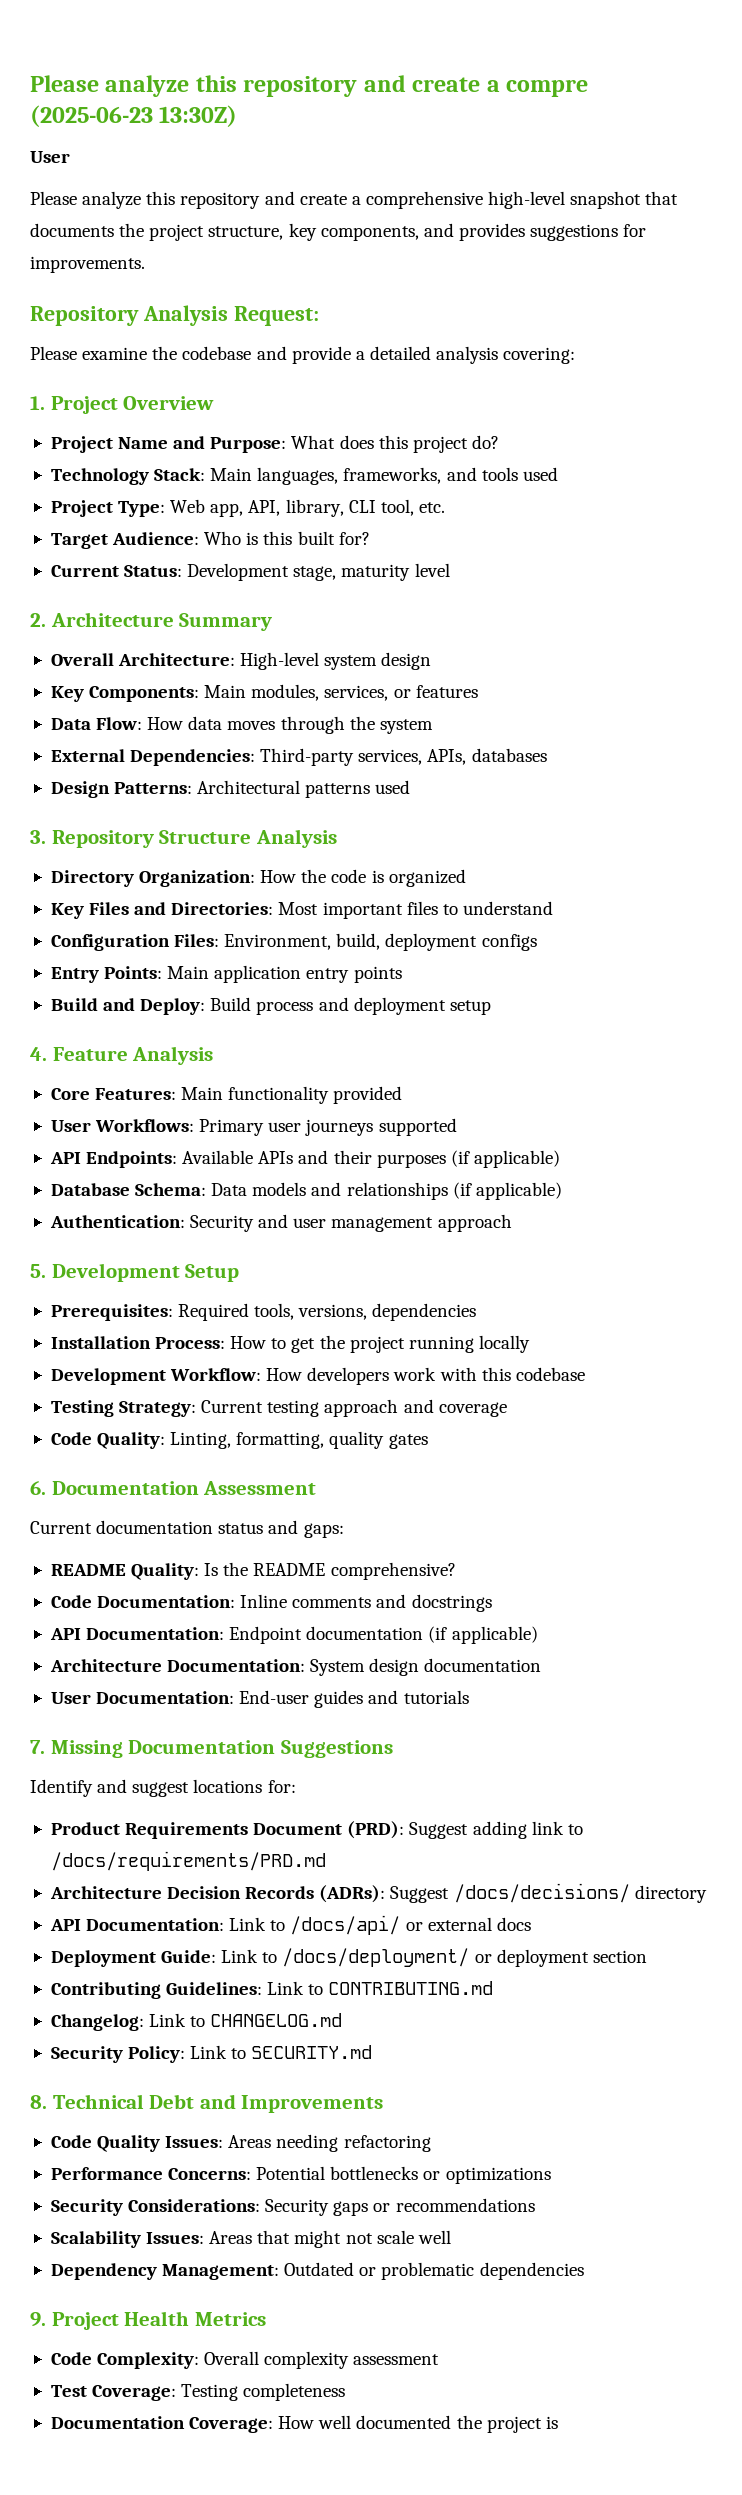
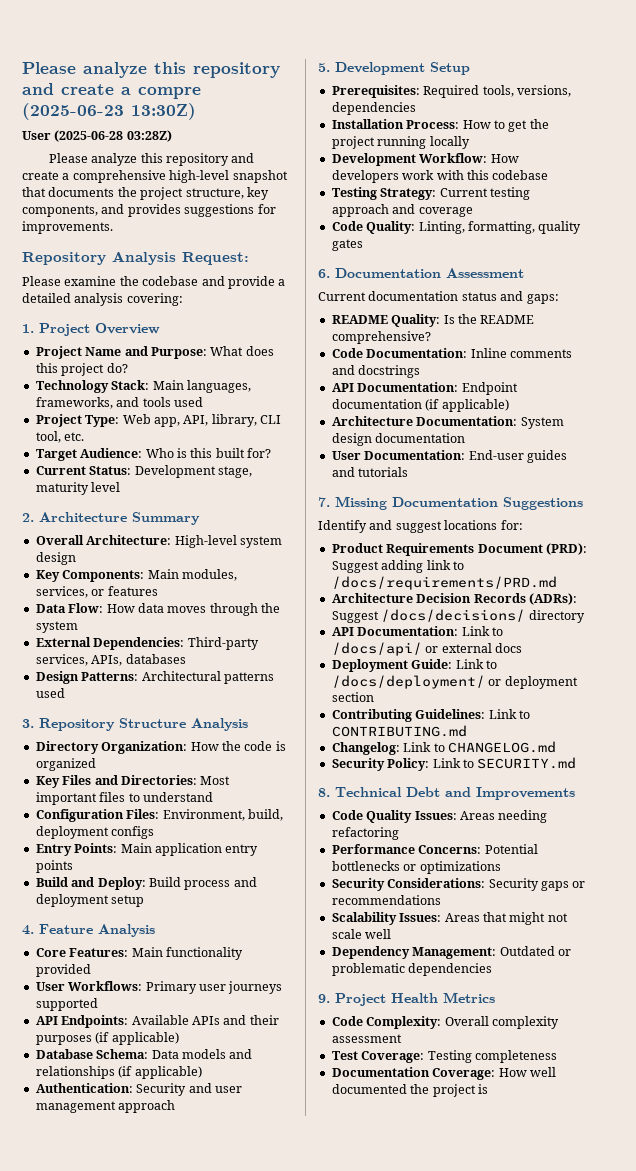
(70, 157) none -> [54,130,172,142] (2025-06-28 03:28Z)

